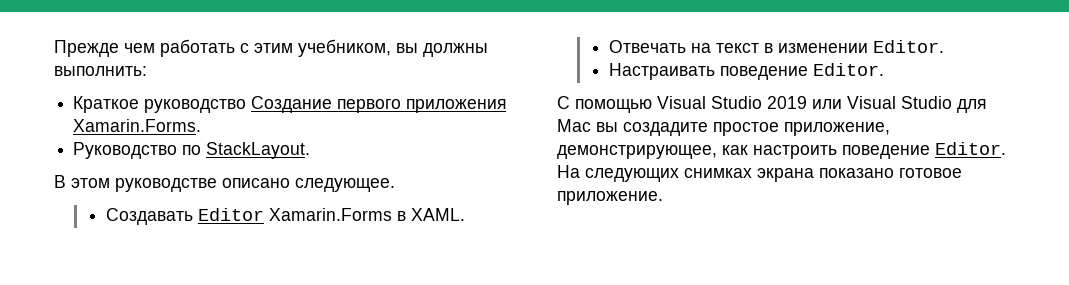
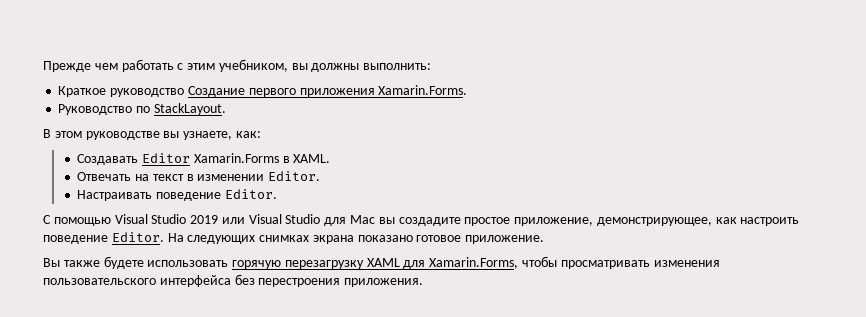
[222,178,395,192] описано следующее. -> [163,131,261,140] вы узнаете, как:
(663, 198) none -> [43,256,720,269] [43,274,424,287] // Вы также будете использовать горячую перезагрузку XAML для Xamarin.Forms, чтобы просматривать изменения пользовательского интерфейса без перестроения приложения.

